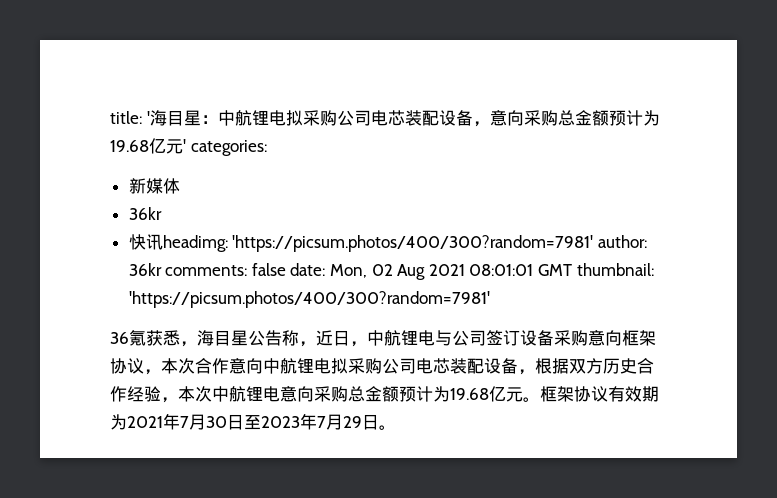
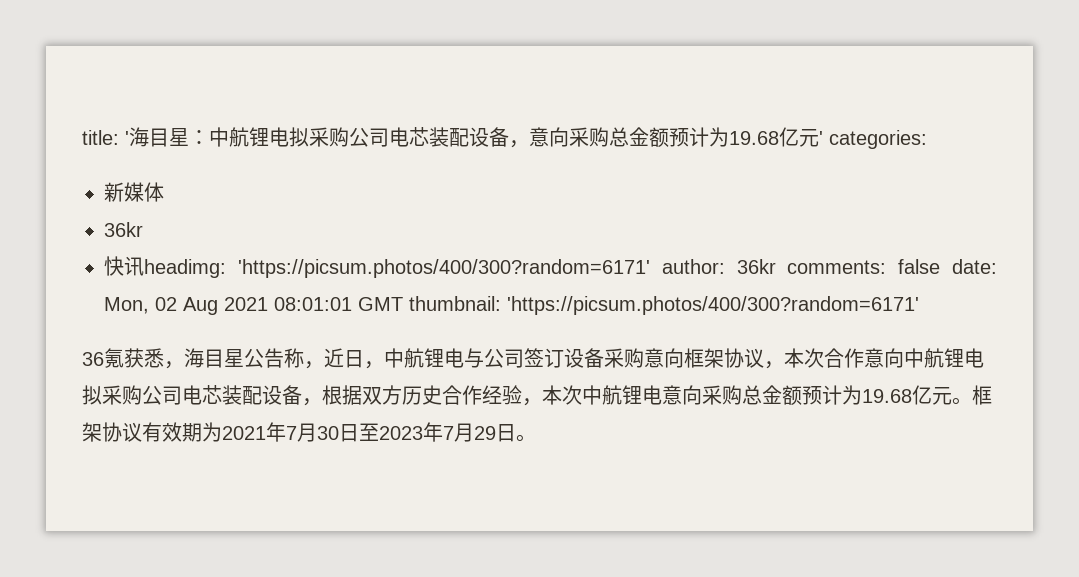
[232,235,594,252] 'https://picsum.photos/400/300?random=7981' -> [237,259,650,278] 'https://picsum.photos/400/300?random=6171'
[128,291,490,308] 'https://picsum.photos/400/300?random=7981' -> [507,296,919,315] 'https://picsum.photos/400/300?random=6171'

